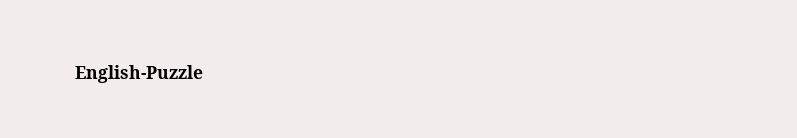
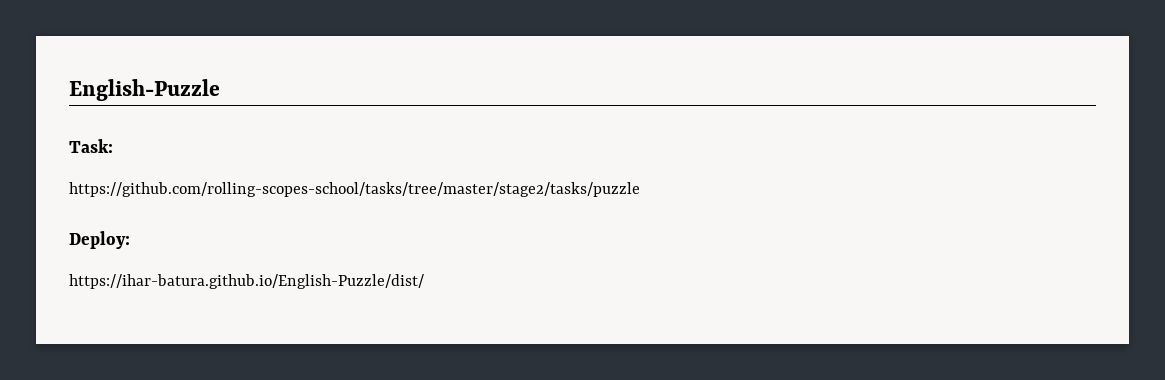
(203, 74) none -> [69,139,113,153] [69,182,640,197] [69,231,130,249] [69,274,424,289] // Task: // https://github.com/rolling-scopes-school/tasks/tree/master/stage2/tasks/puzzle // Deploy: // https://ihar-batura.github.io/English-Puzzle/dist/

